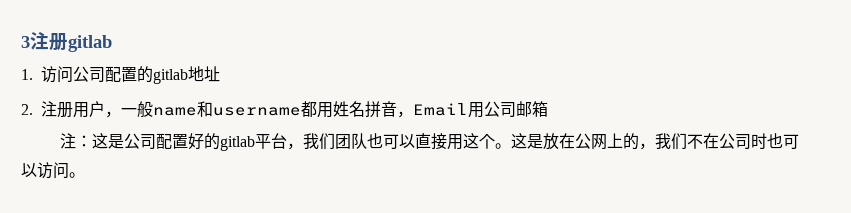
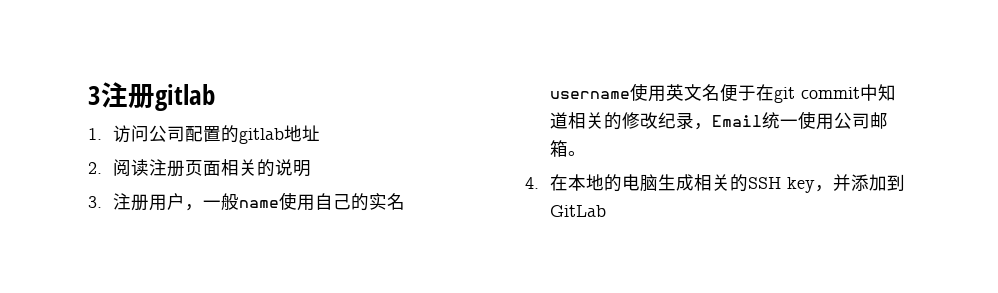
(33, 109) none -> [112,159,311,177] [88,196,102,208] 阅读注册页面相关的说明 // 3.
[197,101,548,118] [60,133,800,151] [21,162,85,179] 和username都用姓名拼音，Email用公司邮箱 // 注：这是公司配置好的gitlab平台，我们团队也可以直接用这个。这是放在公网上的，我们不在公司时也可以访问。 -> [278,192,405,211] [549,83,896,103] [549,111,888,130] [549,140,586,157] [525,174,905,193] [549,205,606,217] 使用自己的实名username使用英文名便于在git commit中知道相关的修改纪录，Email统一使用公司邮箱。 // 4.在本地的电脑生成相关的SSH key，并添加到GitLab

